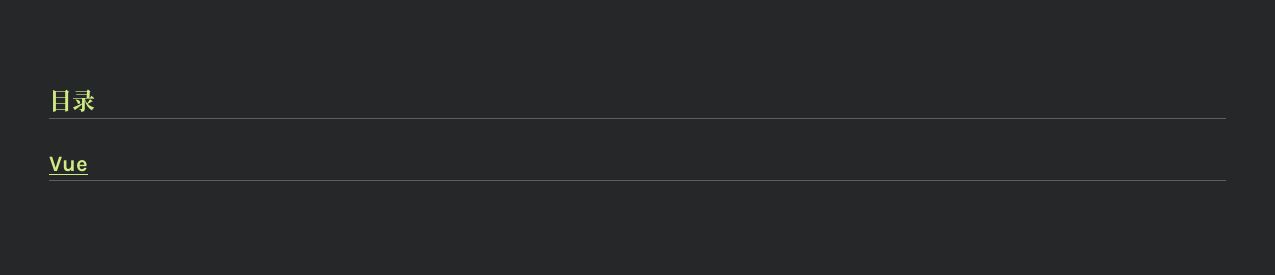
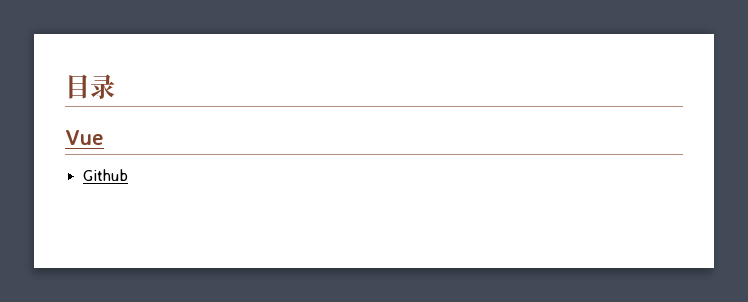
(88, 164) none -> [82,169,128,181] // Github

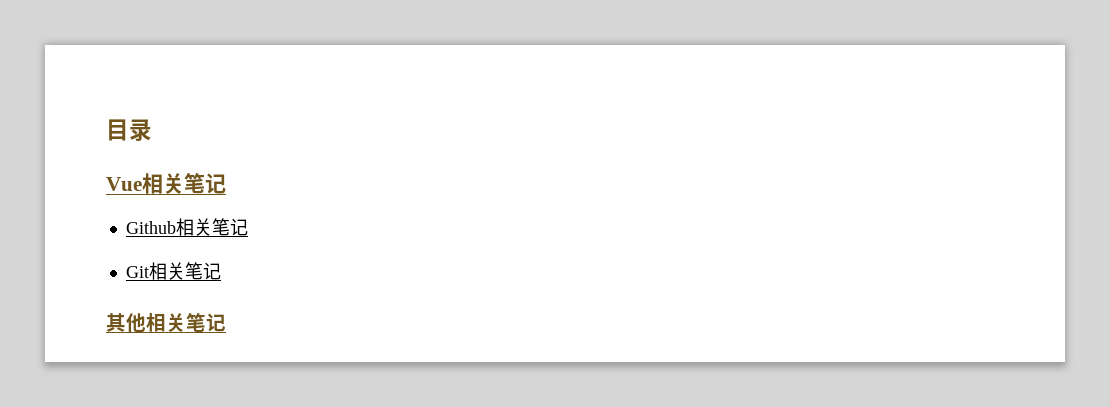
(104, 137) none -> [142,173,226,194] 相关笔记
(128, 175) none -> [175,218,248,236] [125,262,221,280] [106,313,226,333] 相关笔记 // Git相关笔记 // 其他相关笔记

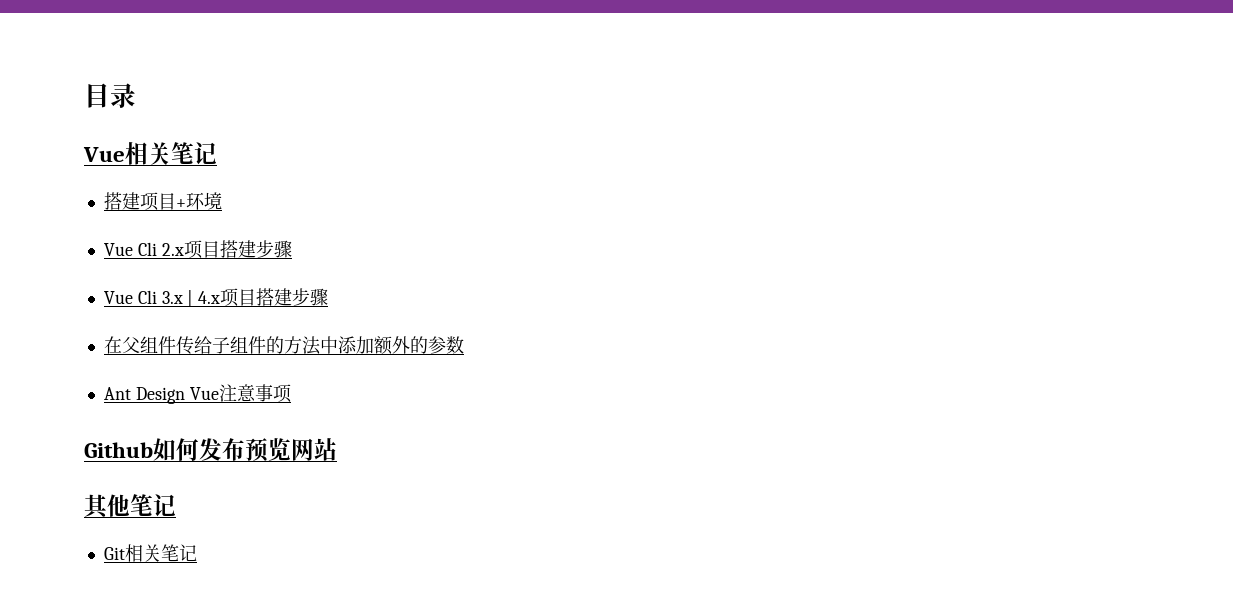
[125,218,212,236] Github相关 -> [103,192,222,211] [103,240,292,259] [103,288,329,307] [103,336,464,355] [103,384,292,404] [84,438,337,462] [84,494,130,519] 搭建项目+环境 // Vue Cli 2.x项目搭建步骤 // Vue Cli 3.x | 4.x项目搭建步骤 // 在父组件传给子组件的方法中添加额外的参数 // Ant Design Vue注意事项 // Github如何发布预览网站 // 其他
[106,313,226,333] // 其他相关笔记 -> (197, 553) none

